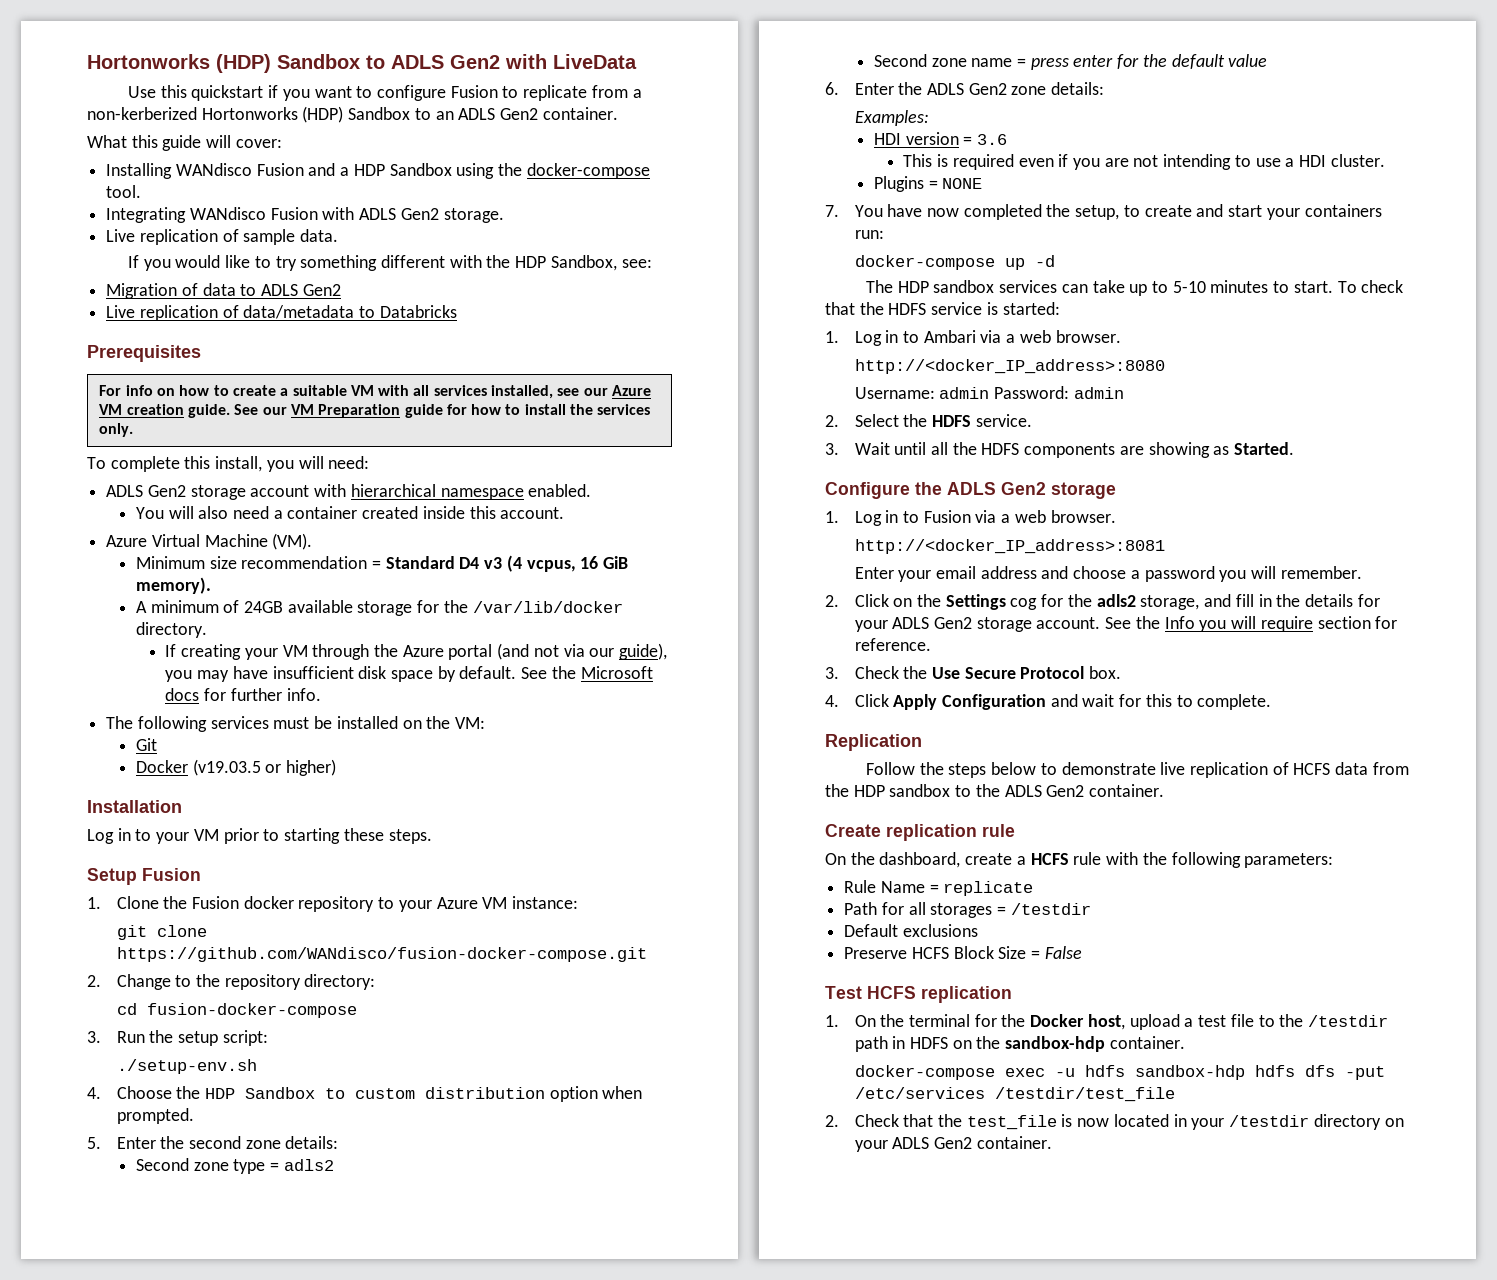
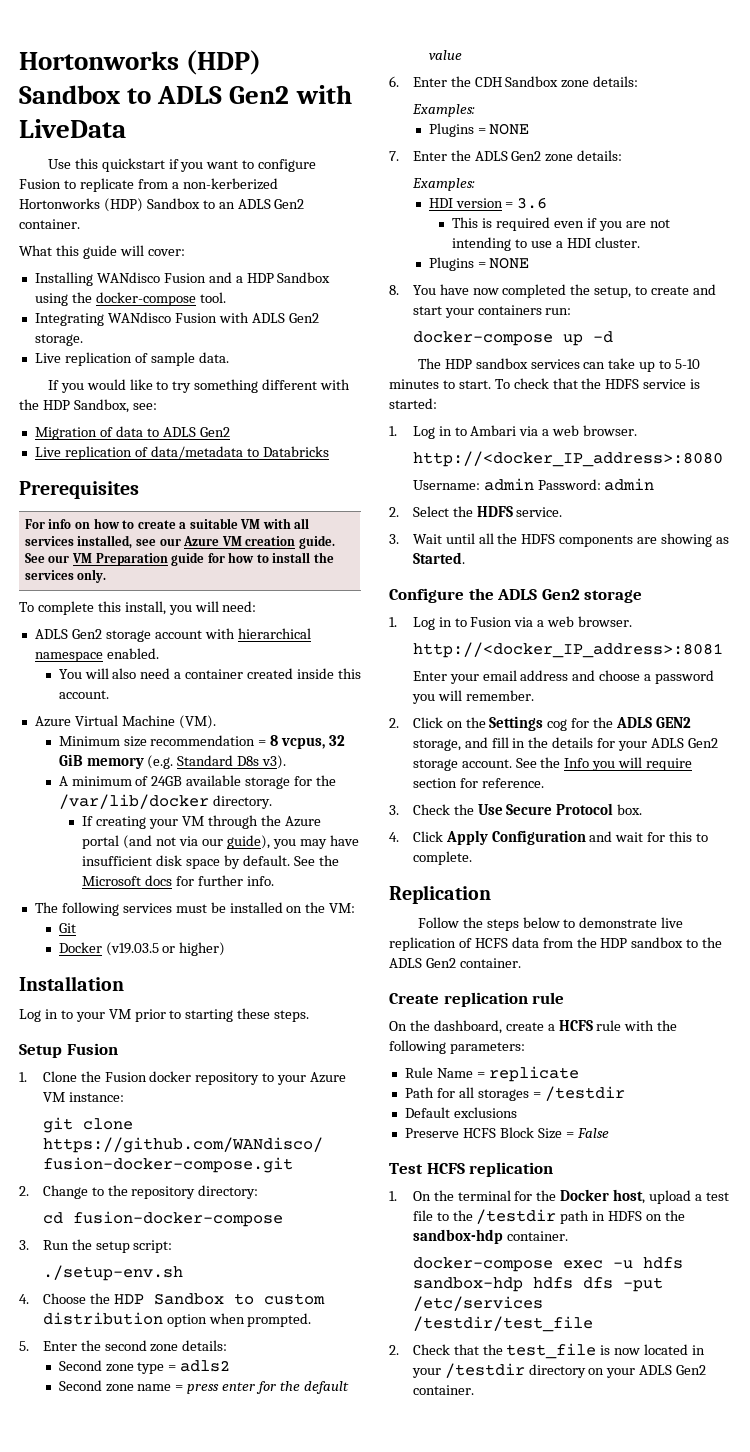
[385,555,629,572] [135,577,211,594] Standard D4 v3 (4 vcpus, 16 GiB memory). -> [270,735,346,749] [58,754,287,769] 8 vcpus, 32 GiB memory (e.g. Standard D8s v3).
(923, 88) none -> [474,76,639,88] [411,104,475,117] [428,123,530,137] [389,150,471,161] CDH Sandbox zone details: // Examples: // Plugins = NONE // 7. Enter the
[825,205,839,217] 7. -> [389,285,399,295] 8.
[1096,594,1136,607] adls2 -> [616,717,692,728] ADLS GEN2

